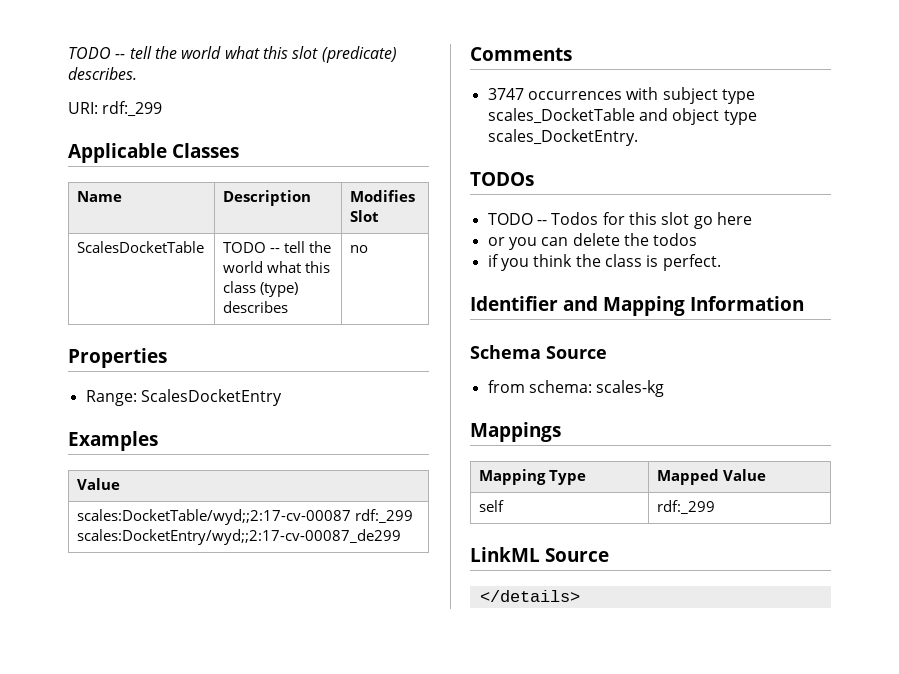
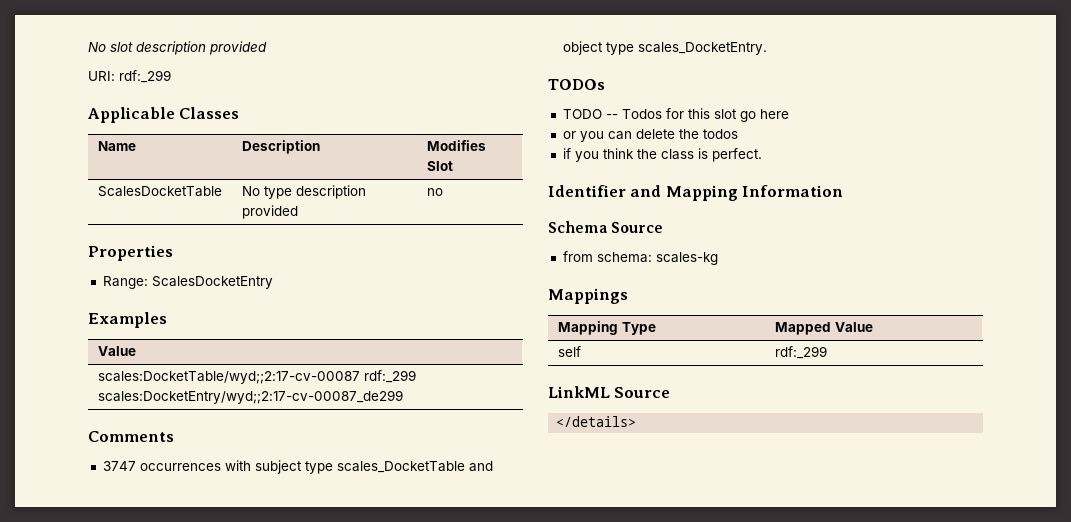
[68,46,397,63] [68,67,137,80] TODO -- tell the world what this slot (predicate) describes. -> [88,41,267,55] No slot description provided
[223,241,332,253] [223,261,331,273] [223,281,299,297] [223,301,289,313] TODO -- tell the world what this class (type) describes -> [241,185,366,199] [241,205,298,219] No type description provided

